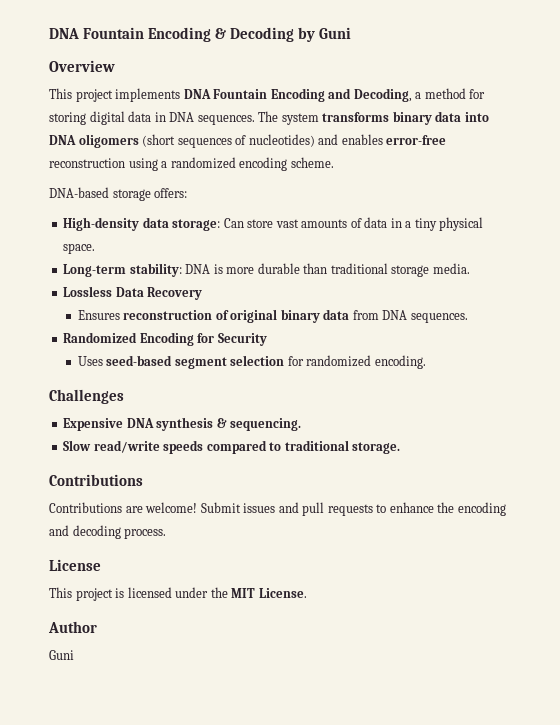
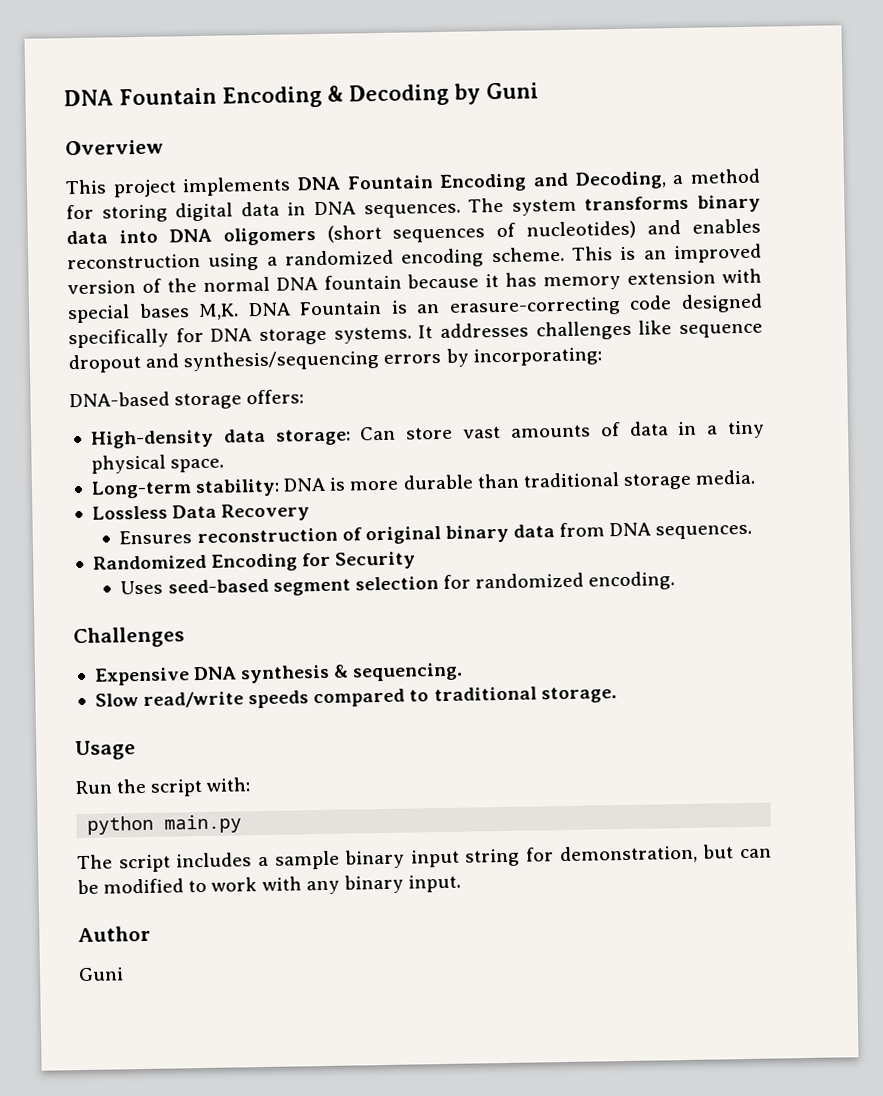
[386,135,447,145] error-free -> (762, 226) none
(334, 162) none -> [572,243,763,264] [67,268,762,295] [67,293,763,324] [68,320,763,349] [68,347,602,374] This is an improved version of the normal DNA fountain because it has memory extension with special bases M,K. DNA Fountain is an erasure-correcting code designed specifically for DNA storage systems. It addresses challenges like sequence dropout and synthesis/sequencing errors by incorporating:
[49,474,143,486] [49,502,506,516] [49,525,167,539] [49,559,101,571] [49,587,307,601] Contributions // Contributions are welcome! Submit issues and pull requests to enhance the encoding and decoding process. // License // This project is licensed under the MIT License. -> [75,740,136,761] [75,777,252,797] [87,814,243,835] [77,844,772,873] [77,874,461,895] Usage // Run the script with: // python main.py // The script includes a sample binary input string for demonstration, but can be modified to work with any binary input.

